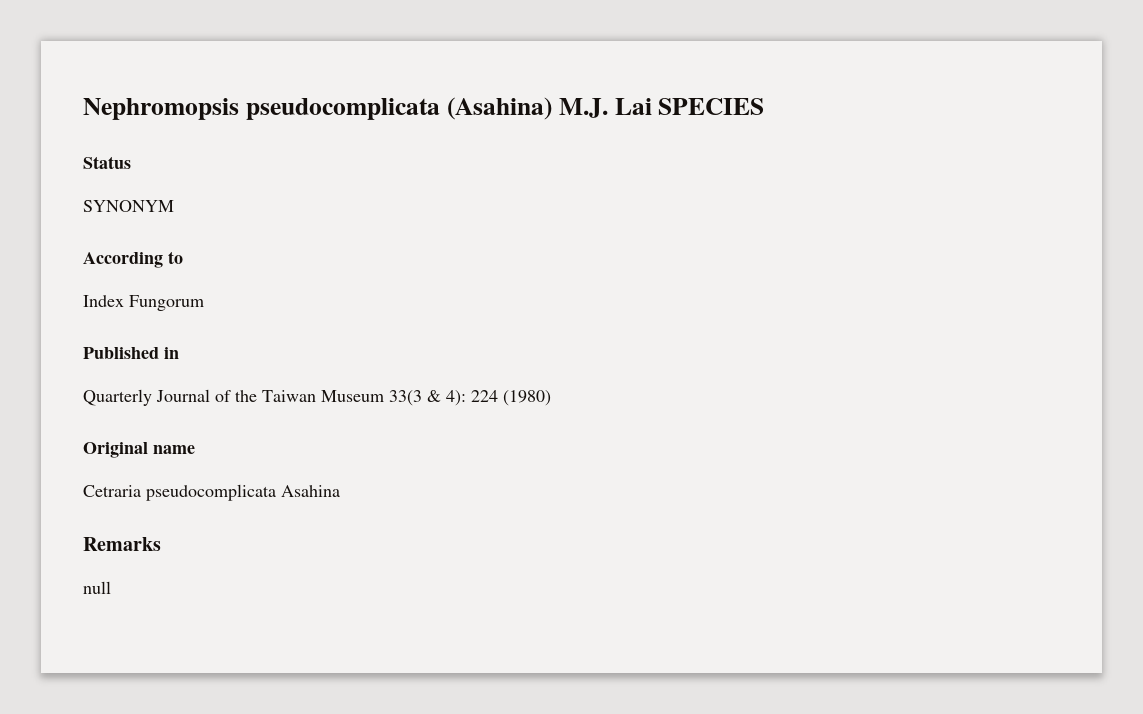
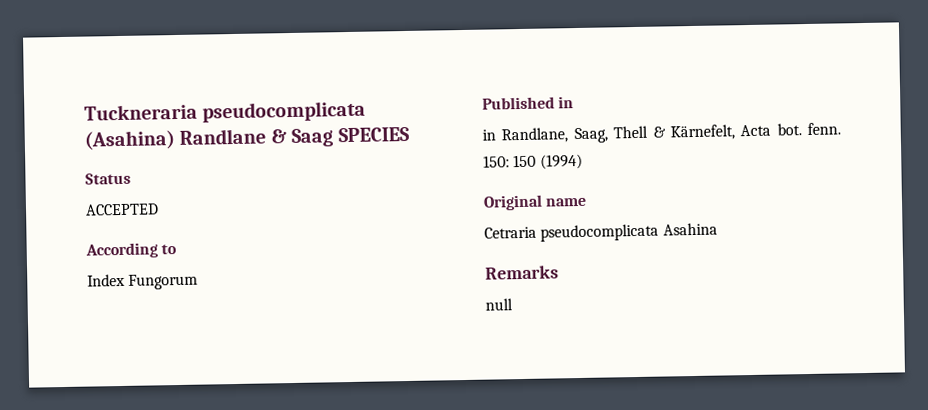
[83,98,239,120] Nephromopsis -> [84,103,198,121] Tuckneraria
[558,98,652,118] M.J. Lai -> [179,128,334,147] Randlane & Saag
[83,200,174,212] SYNONYM -> [85,203,159,216] ACCEPTED
[83,389,551,406] Quarterly Journal of the Taiwan Museum 33(3 & 4): 224 (1980) -> [482,122,841,144] [483,153,583,170] in Randlane, Saag, Thell & Kärnefelt, Acta bot. fenn. 150: 150 (1994)

